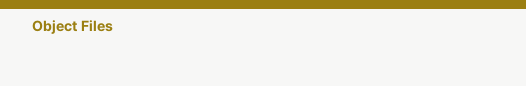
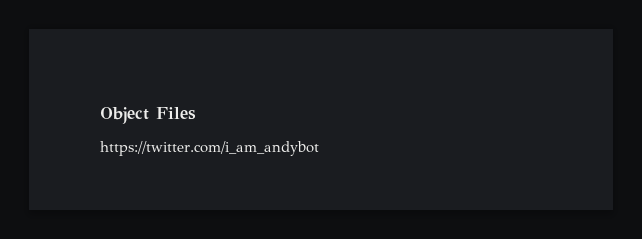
(113, 26) none -> [100,141,319,156] // https://twitter.com/i_am_andybot

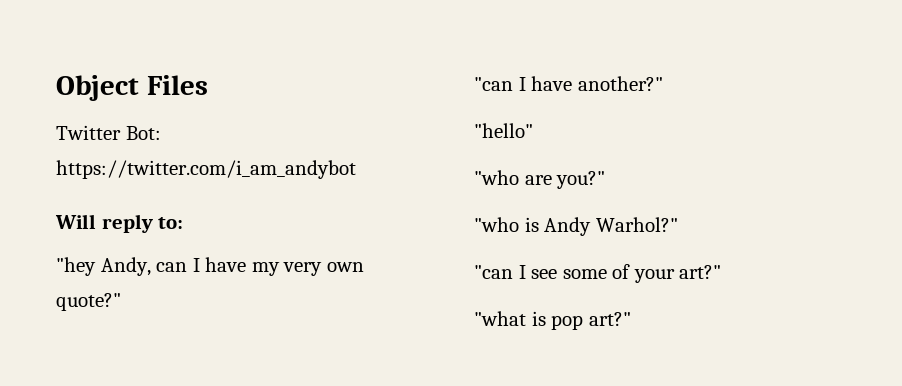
(196, 113) none -> [56,125,161,140] Twitter Bot:
(319, 148) none -> [55,214,184,233] [56,257,364,276] [56,293,121,311] [474,76,663,91] [474,123,533,138] [474,170,606,189] [474,217,678,236] [474,264,722,283] [474,311,631,330] // Will reply to: // "hey Andy, can I have my very own quote?" // "can I have another?" // "hello" // "who are you?" // "who is Andy Warhol?" // "can I see some of your art?" // "what is pop art?"

